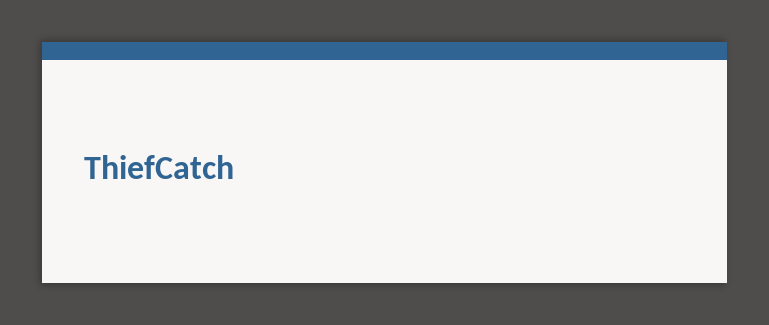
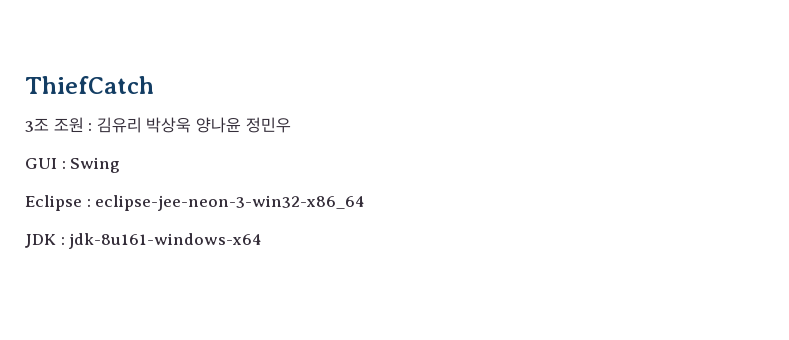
(234, 167) none -> [25,117,291,133] [25,157,121,173] [25,195,366,211] [25,233,263,249] // 3조 조원 : 김유리 박상욱 양나윤 정민우 // GUI : Swing // Eclipse : eclipse-jee-neon-3-win32-x86_64 // JDK : jdk-8u161-windows-x64

